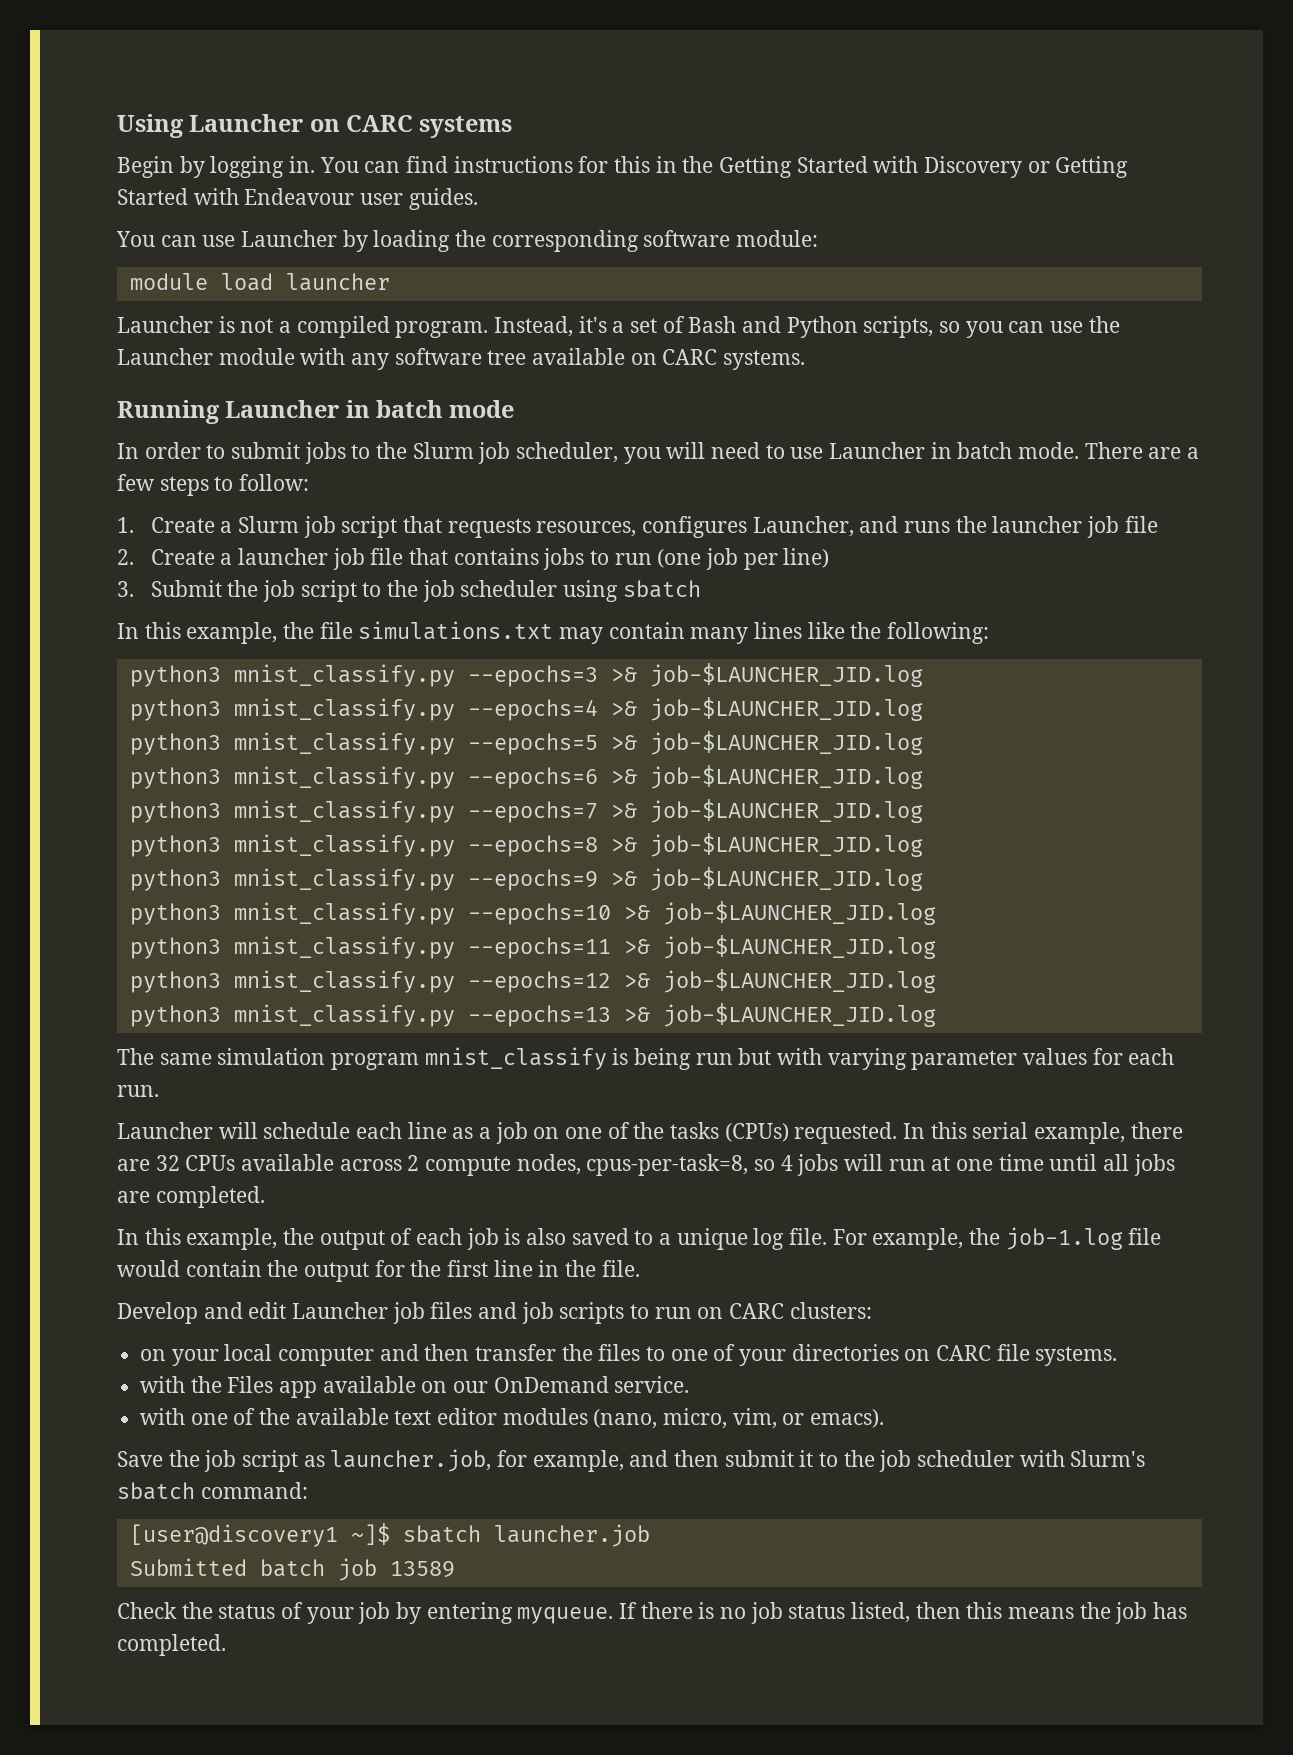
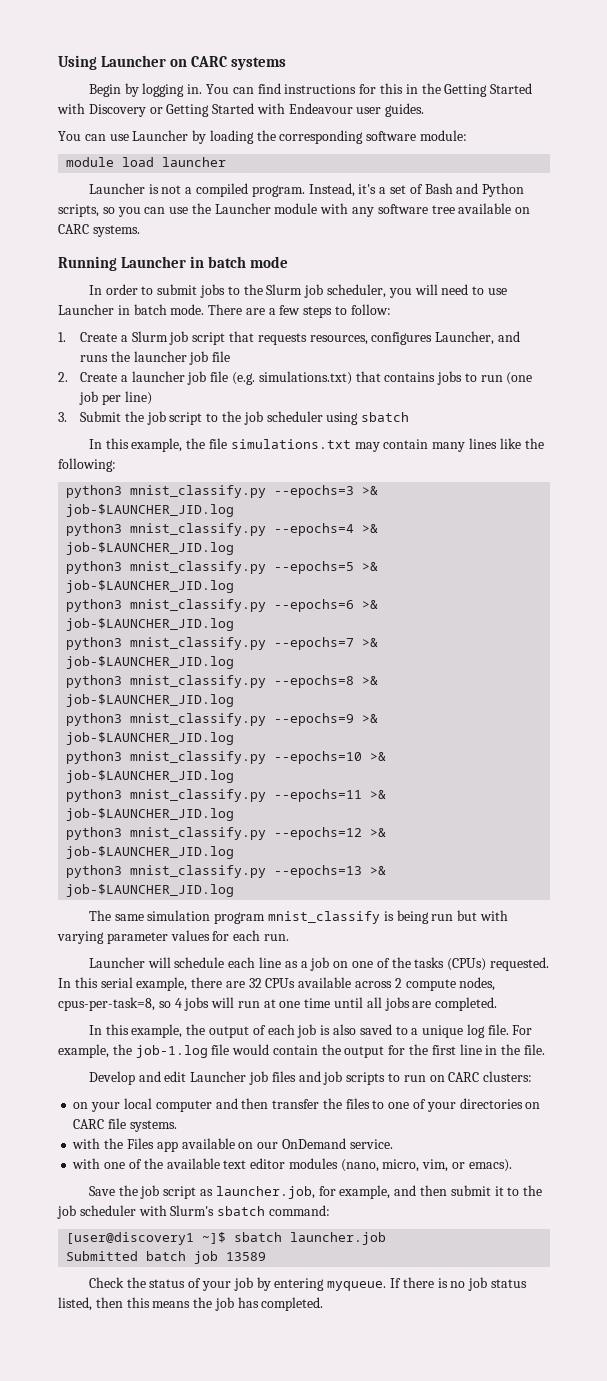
(404, 556) none -> [231,371,352,385] (e.g. simulations.txt)

